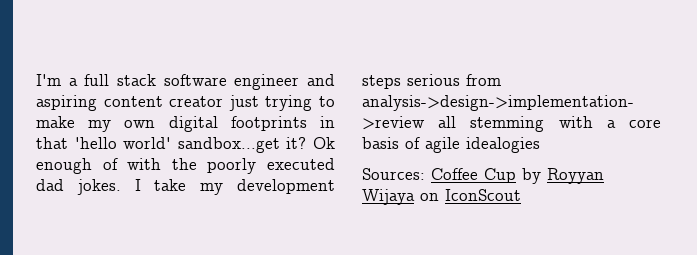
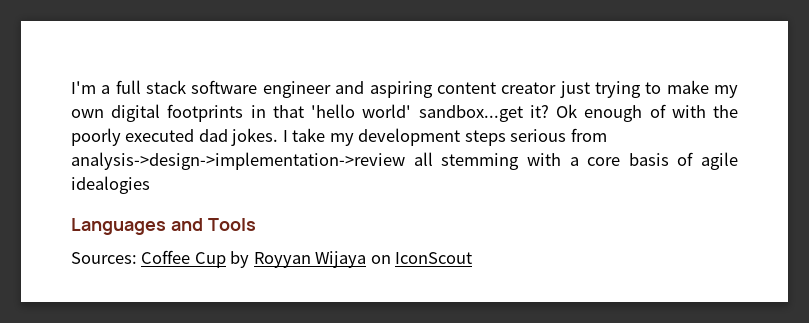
(540, 145) none -> [71,218,256,235] // Languages and Tools

